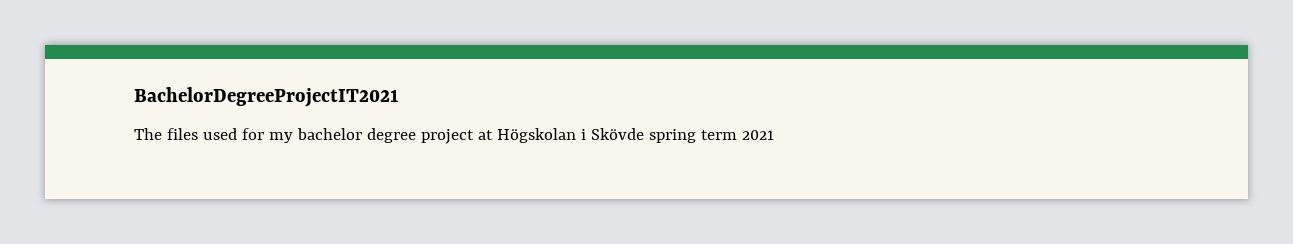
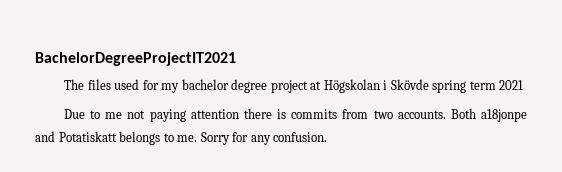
(774, 135) none -> [63,108,527,122] [35,131,328,145] // Due to me not paying attention there is commits from two accounts. Both a18jonpe and Potatiskatt belongs to me. Sorry for any confusion.

